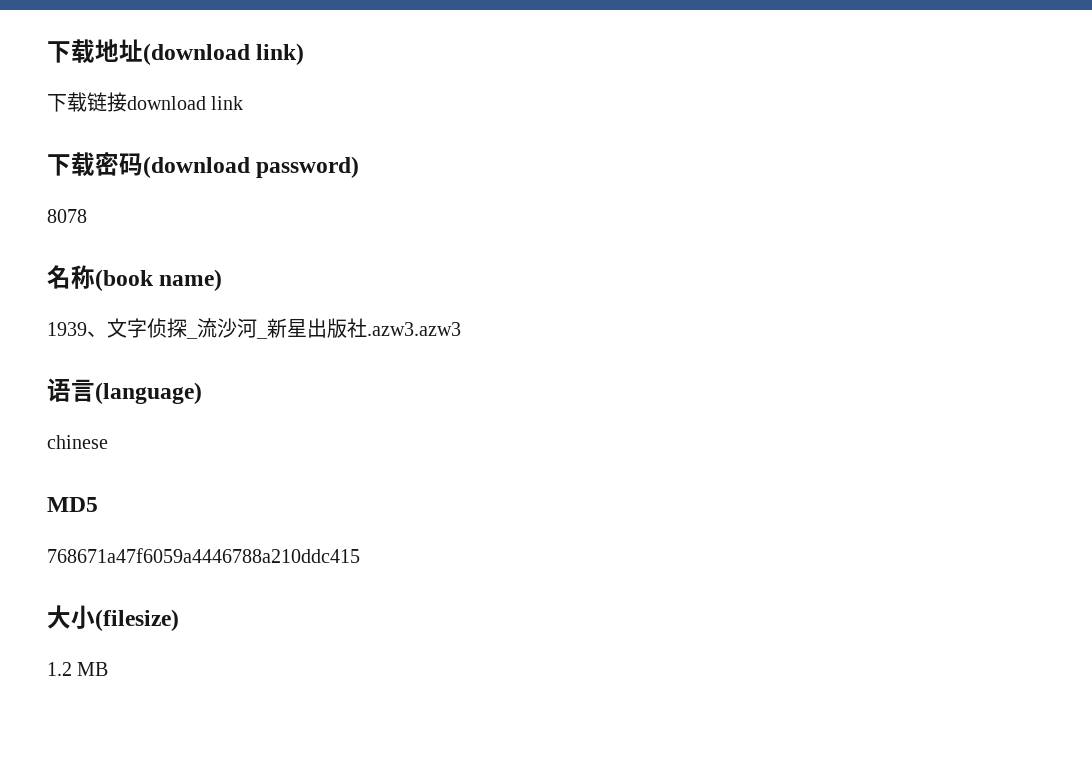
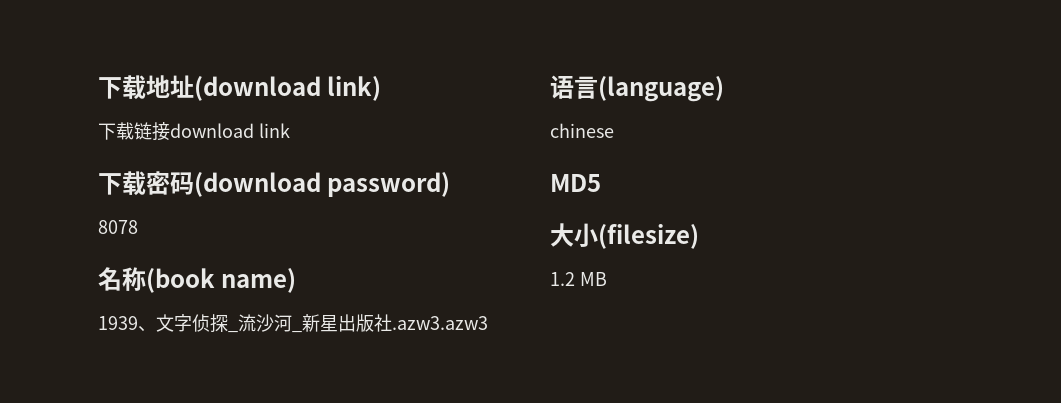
[47,548,360,563] // 768671a47f6059a4446788a210ddc415 -> (601, 183) none

